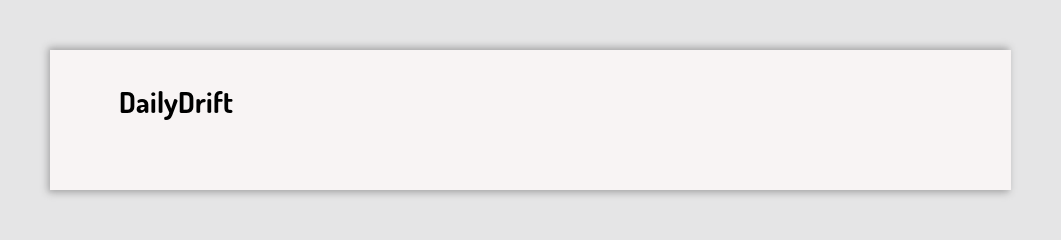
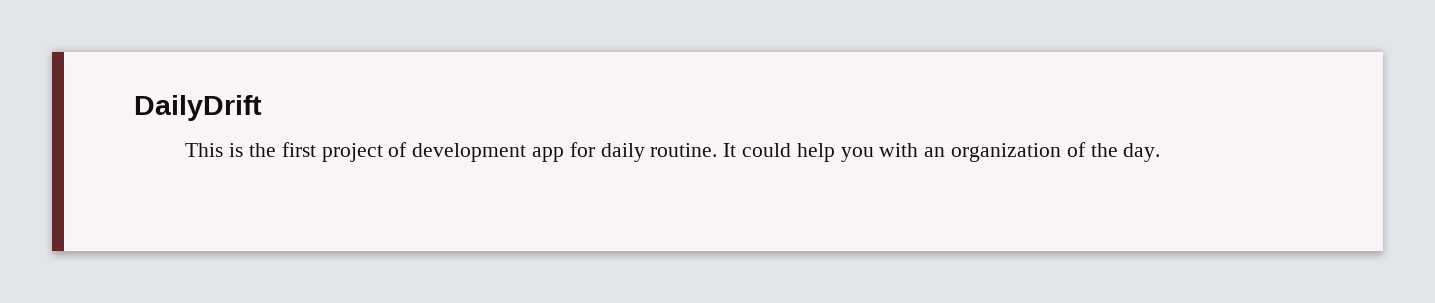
(233, 105) none -> [185,142,1161,162] // This is the first project of development app for daily routine. It could help you with an organization of the day.

